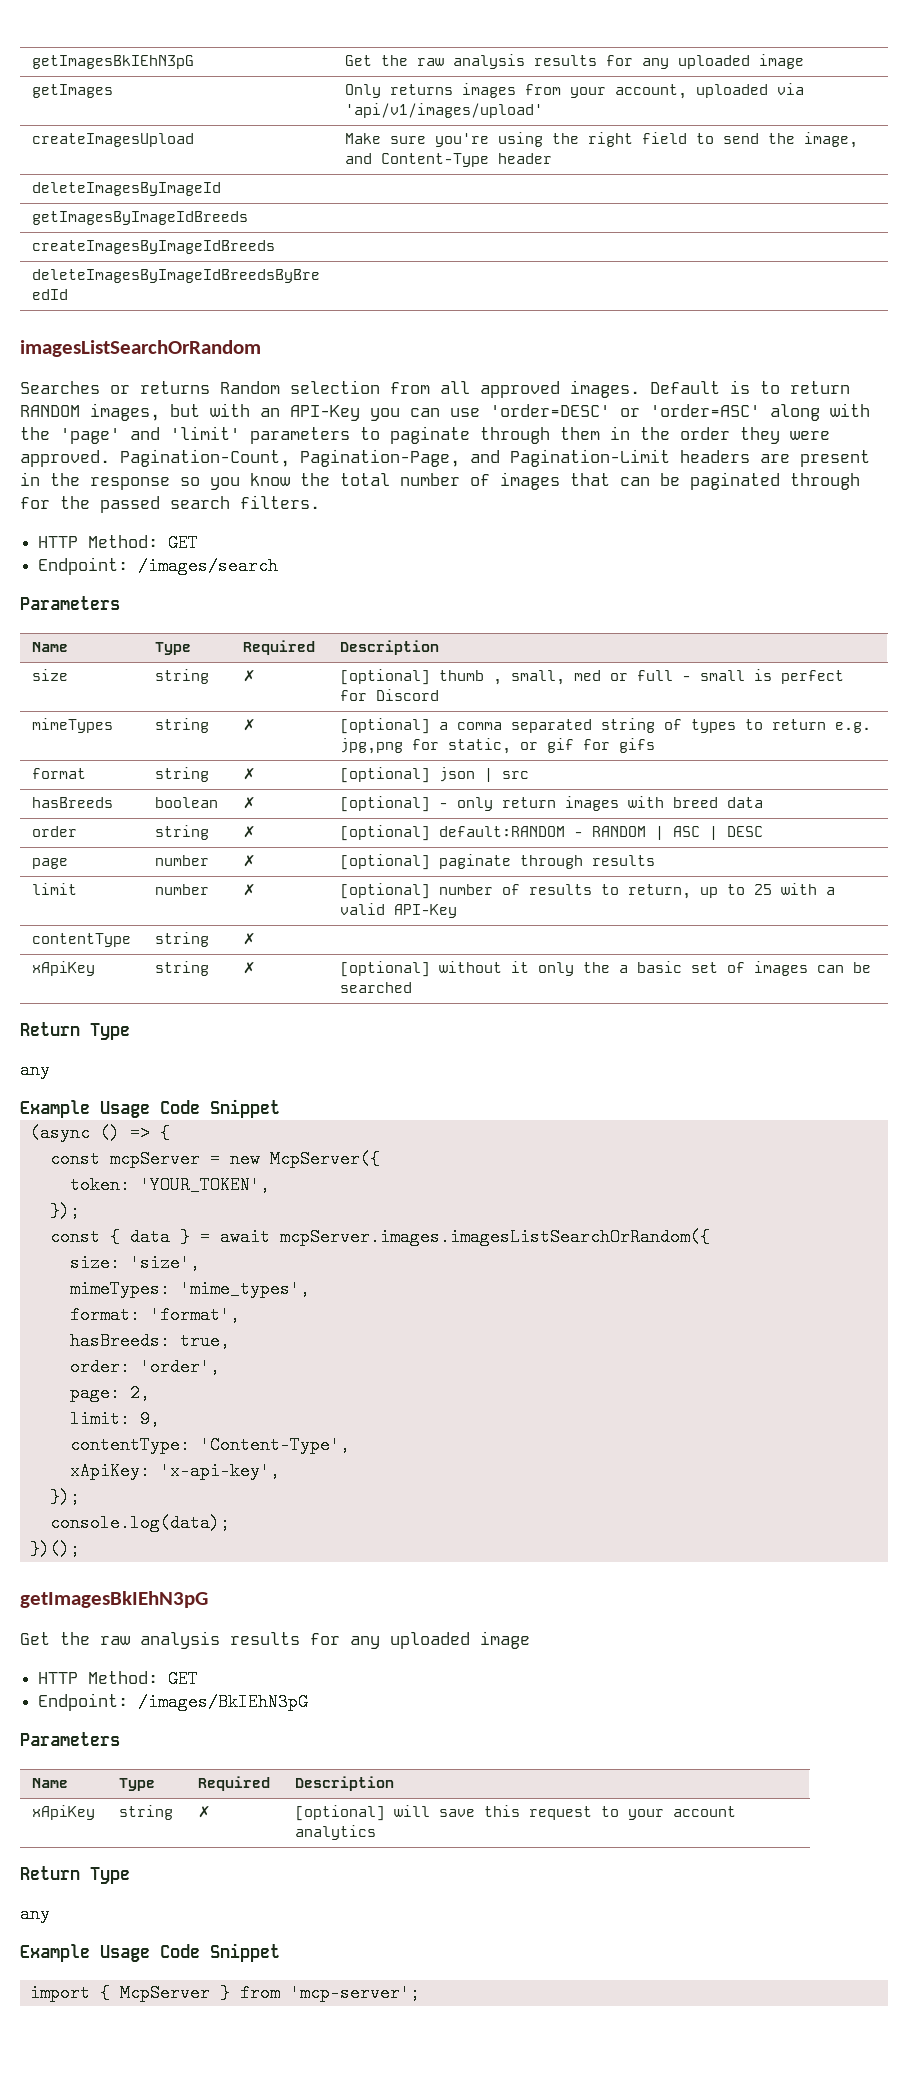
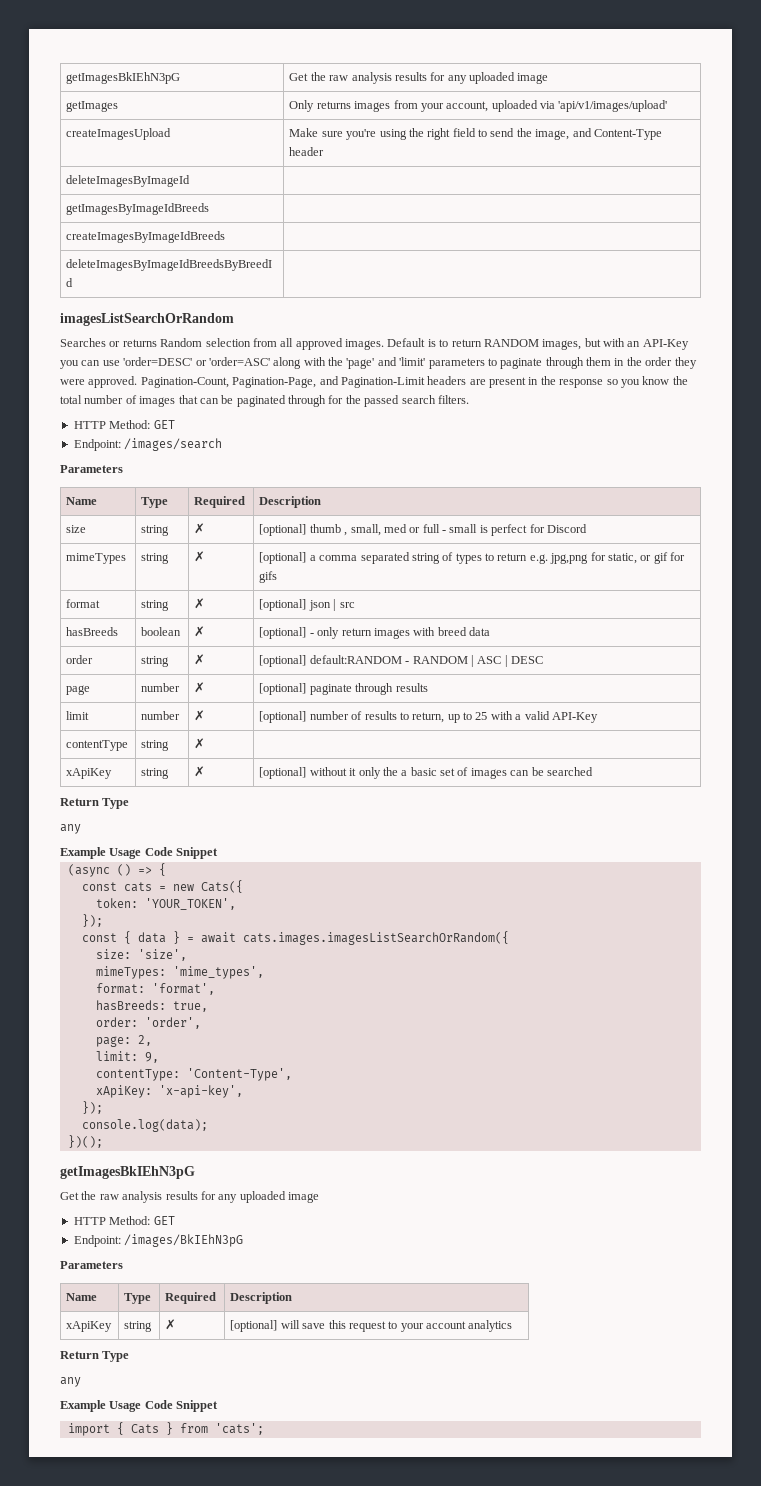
[109,1150,200,1168] mcpServer -> [123,882,152,892] cats
[269,1150,380,1168] McpServer({ -> [200,880,243,893] Cats({
[279,1228,710,1246] mcpServer.images.imagesListSearchOrRandom({ -> [242,931,509,945] cats.images.imagesListSearchOrRandom({
[119,1984,210,2002] McpServer -> [130,1424,159,1434] Cats
[289,1984,420,2002] 'mcp-server'; -> [214,1423,264,1435] 'cats';

